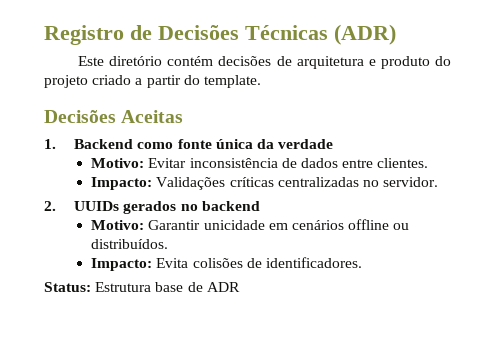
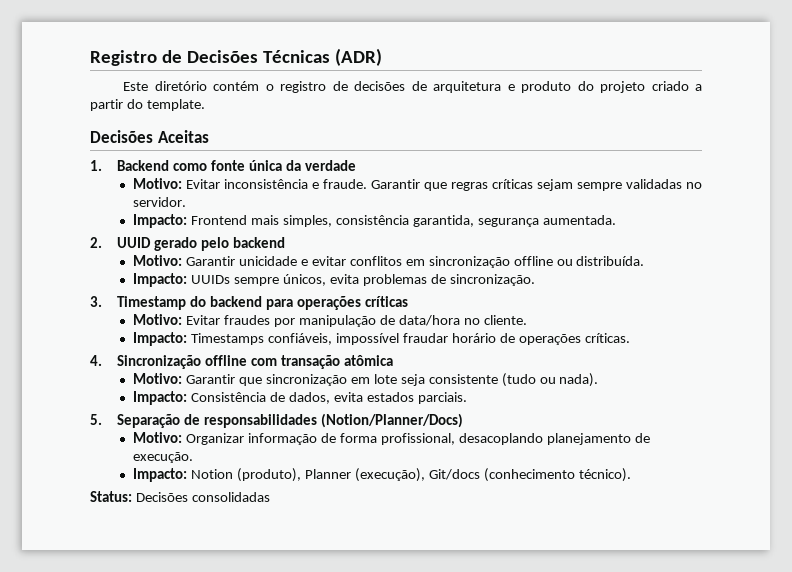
(214, 61) none -> [265,81,348,93] o registro de
[281,158,429,168] [91,177,439,190] [44,201,198,214] de dados entre clientes. // Impacto: Validações críticas centralizadas no servidor. // 2. UUIDs gerados no -> [312,179,702,191] [133,197,187,207] [133,214,616,228] [90,237,230,251] e fraude. Garantir que regras críticas sejam sempre validadas no servidor. // Impacto: Frontend mais simples, consistência garantida, segurança aumentada. // 2. UUID gerado pelo
[268,220,344,230] em cenários -> [301,256,510,268] e evitar conflitos em sincronização
[91,239,169,249] [91,257,362,271] [44,282,240,292] distribuídos. // Impacto: Evita colisões de identificadores. // Status: Estrutura base de ADR -> [576,256,645,266] [133,273,535,287] [90,296,408,310] [133,314,527,327] [133,332,630,346] [90,355,393,369] [133,373,599,387] [133,391,467,405] [90,413,464,428] [133,432,650,445] [133,452,194,463] [133,468,631,482] [90,491,270,502] distribuída. // Impacto: UUIDs sempre únicos, evita problemas de sincronização. // 3. Timestamp do backend para operações críticas // Motivo: Evitar fraudes por manipulação de data/hora no cliente. // Impacto: Timestamps confiáveis, impossível fraudar horário de operações críticas. // 4. Sincronização offline com transação atômica // Motivo: Garantir que sincronização em lote seja consistente (tudo ou nada). // Impacto: Consistência de dados, evita estados parciais. // 5. Separação de responsabilidades (Notion/Planner/Docs) // Motivo: Organizar informação de forma profissional, desacoplando planejamento de execução. // Impacto: Notion (produto), Planner (execução), Git/docs (conhecimento técnico). // Status: Decisões consolidadas

